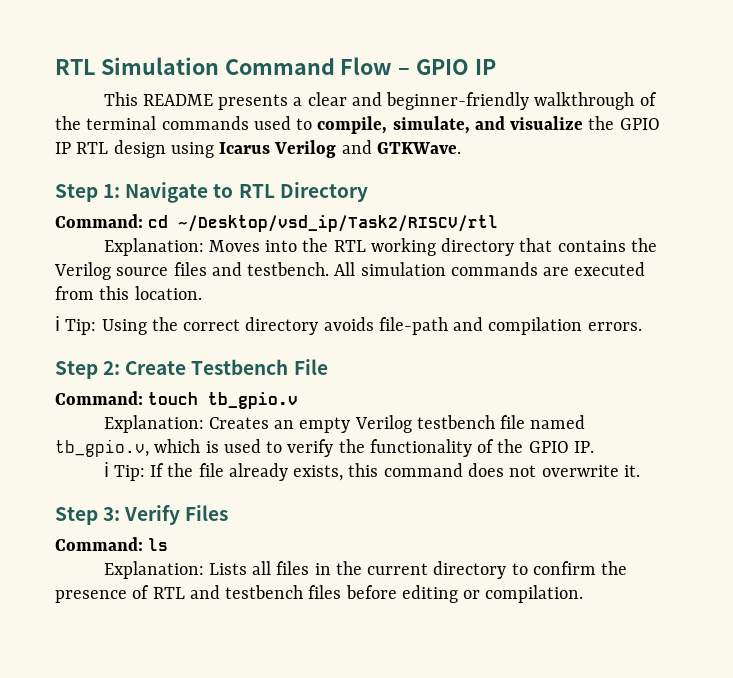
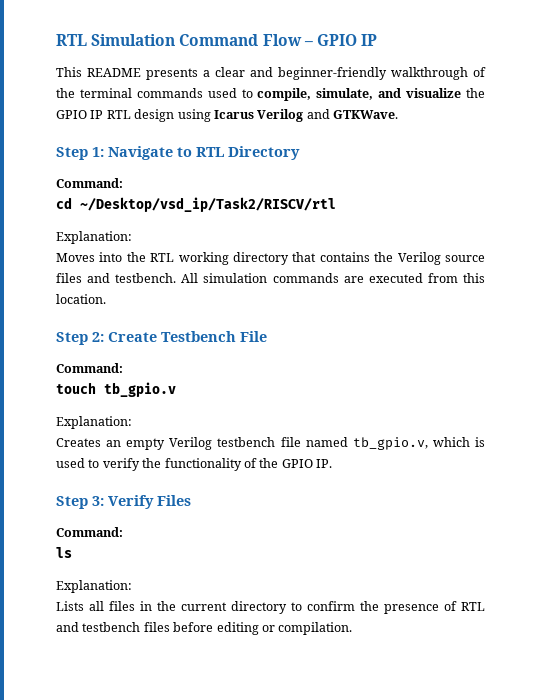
(143, 221) none -> (123, 183) //
(204, 247) none -> (132, 237) //
[55,316,642,335] // ℹ Tip: Using the correct directory avoids file-path and compilation errors. -> (106, 299) none
(143, 398) none -> (123, 368) //
(204, 424) none -> (132, 422) //
[103,462,640,481] // ℹ Tip: If the file already exists, this command does not overwrite it. -> (332, 463) none
(143, 544) none -> (123, 532) //
(204, 570) none -> (132, 586) //

